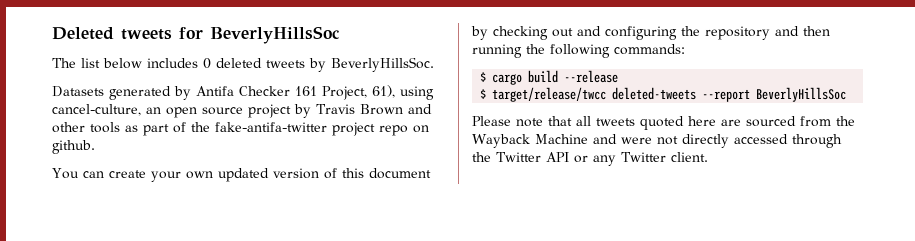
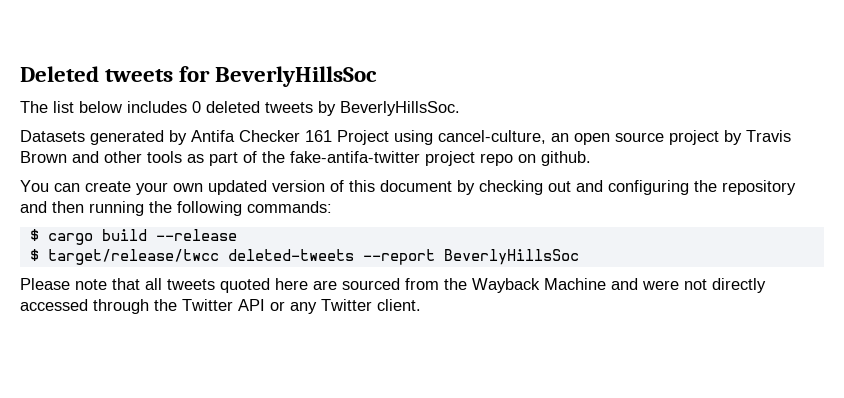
[322,85,395,100] Project, 61), -> [337,130,389,145] Project

